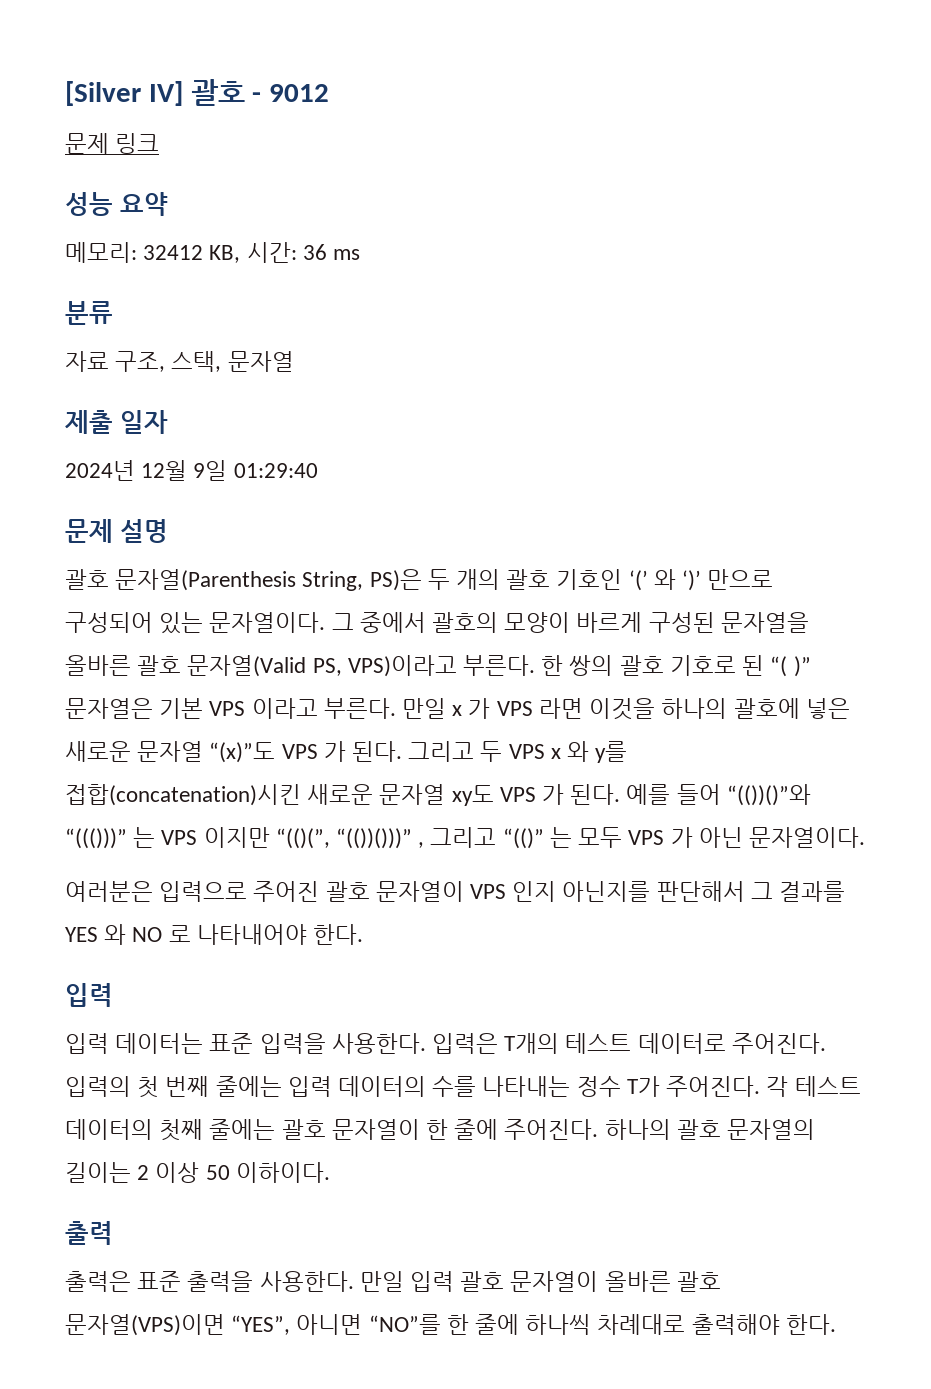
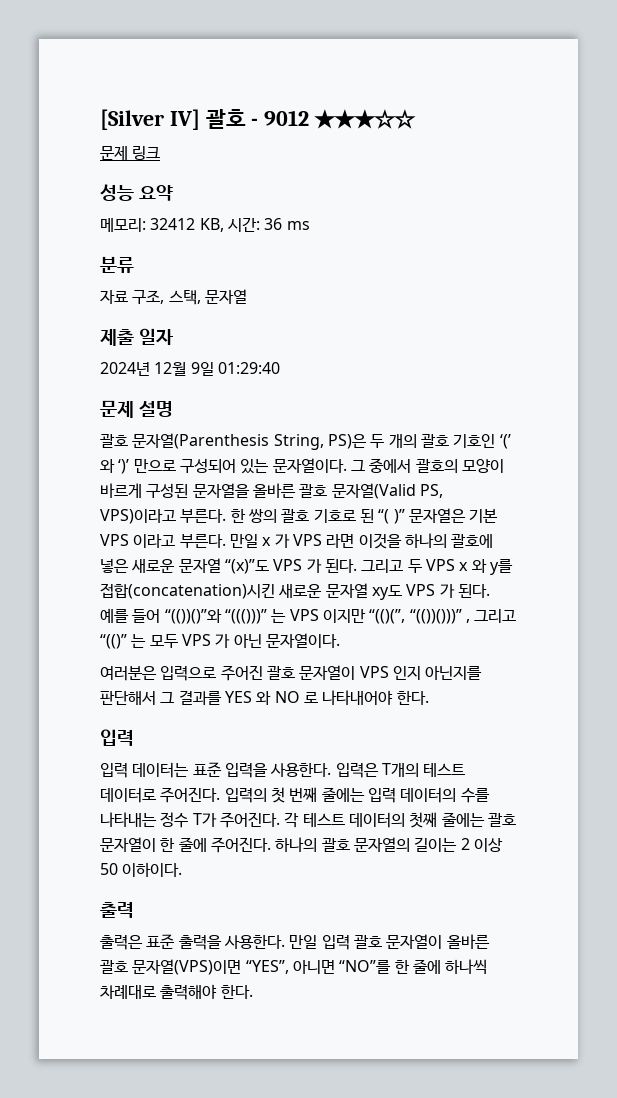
(330, 93) none -> [314,109,417,129] ★★★☆☆

